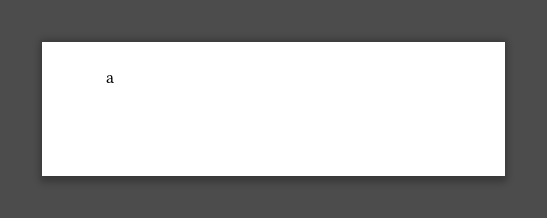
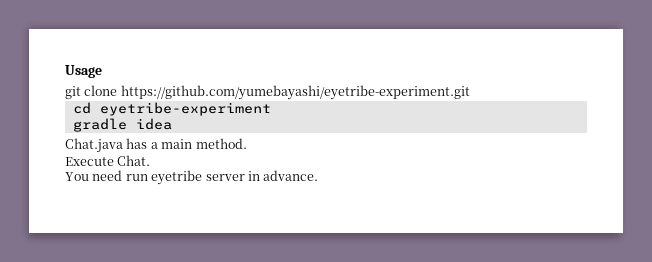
[106,75,114,83] a -> [65,65,102,78] [65,85,470,100] [72,102,271,116] [72,118,172,132] [65,138,247,153] [65,155,151,166] [65,170,319,185] Usage // git clone https://github.com/yumebayashi/eyetribe-experiment.git // cd eyetribe-experiment // gradle idea // Chat.java has a main method. // Execute Chat. // You need run eyetribe server in advance.

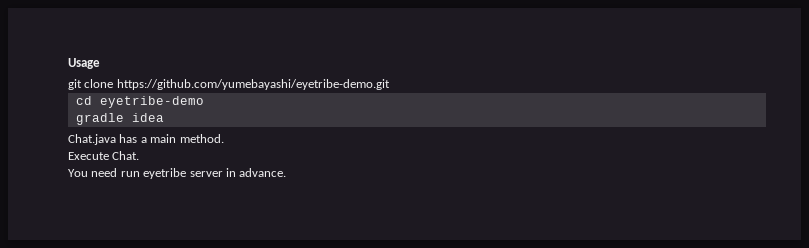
[120,85,470,100] https://github.com/yumebayashi/eyetribe-experiment.git -> [116,79,390,90] https://github.com/yumebayashi/eyetribe-demo.git
[99,102,271,116] eyetribe-experiment -> [99,96,204,108] eyetribe-demo

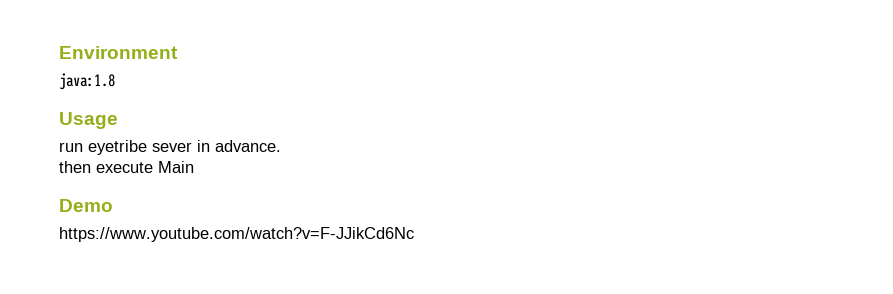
(68, 63) none -> [59,46,178,59] [59,73,115,90] Environment // java:1.8 //
[68,79,390,90] [75,96,204,108] [75,113,164,125] [68,134,224,145] [68,151,140,160] [68,168,118,177] git clone https://github.com/yumebayashi/eyetribe-demo.git // cd eyetribe-demo // gradle idea // Chat.java has a main method. // Execute Chat. // You need -> (118, 120) none
[189,171,223,177] server -> [152,142,192,152] sever
(287, 172) none -> [59,161,194,173] [59,199,113,212] [59,227,414,242] // then execute Main // Demo // https://www.youtube.com/watch?v=F-JJikCd6Nc

